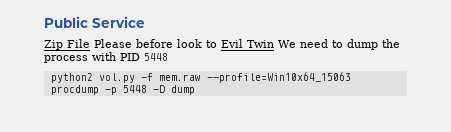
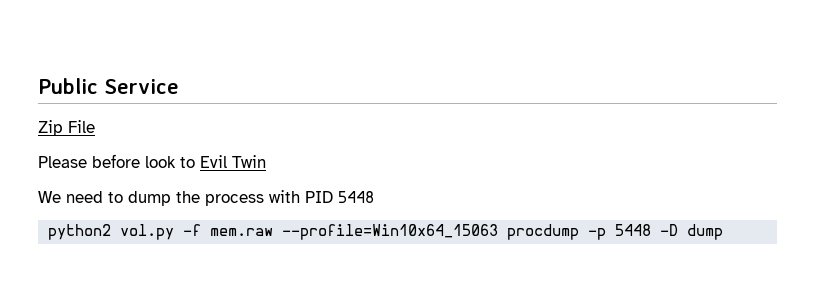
(90, 43) none -> (95, 126) //
(274, 44) none -> (266, 161) //

